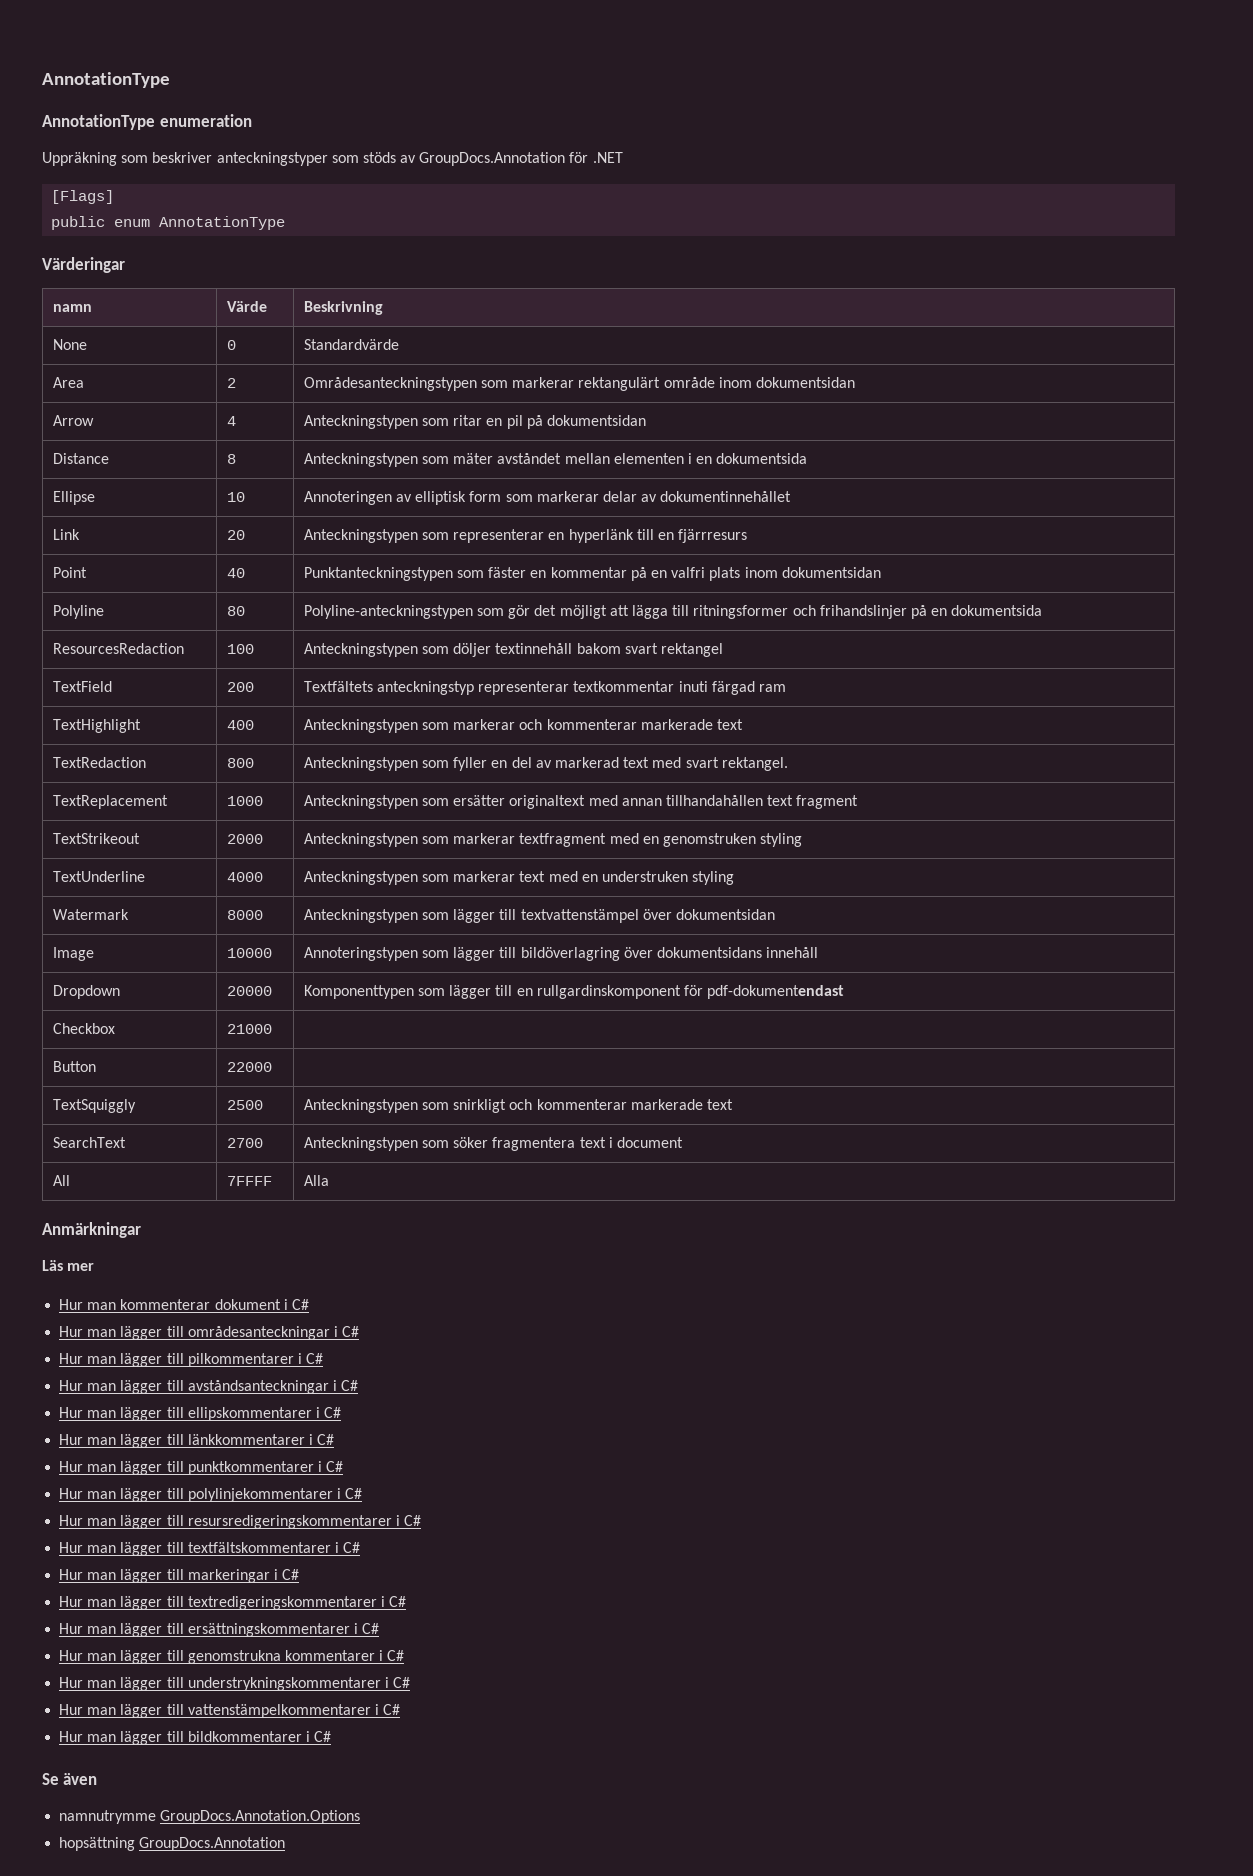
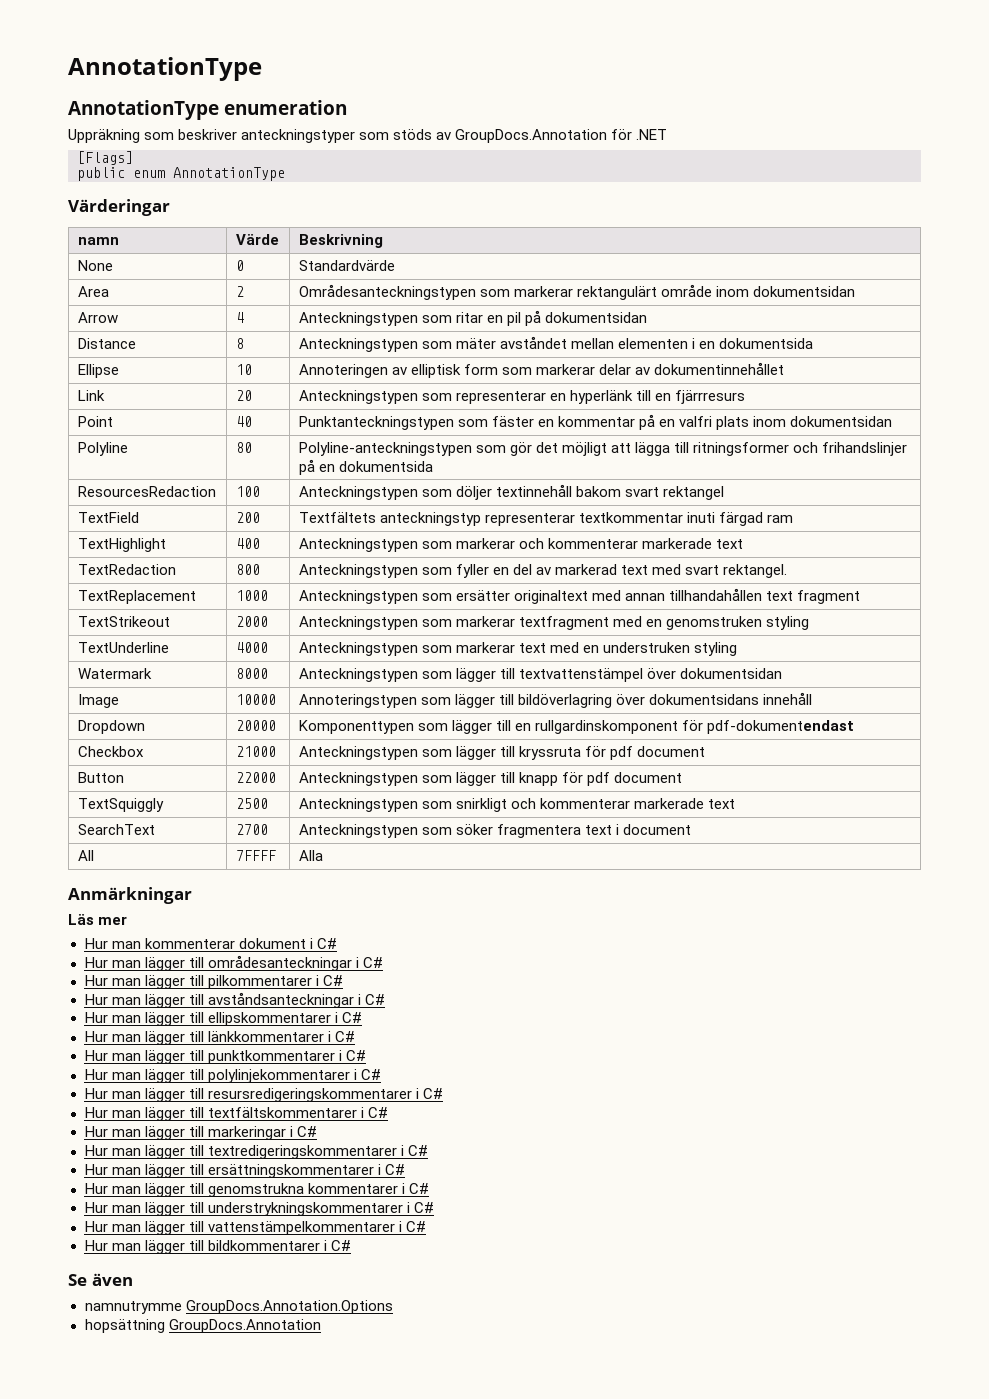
[52,1061,96,1072] [226,1062,272,1072] // Button | 22000 | -> [298,746,705,760] [77,772,124,783] [235,772,276,783] [298,772,682,786] Anteckningstypen som lägger till kryssruta för pdf document // Button | 22000 | Anteckningstypen som lägger till knapp för pdf document

